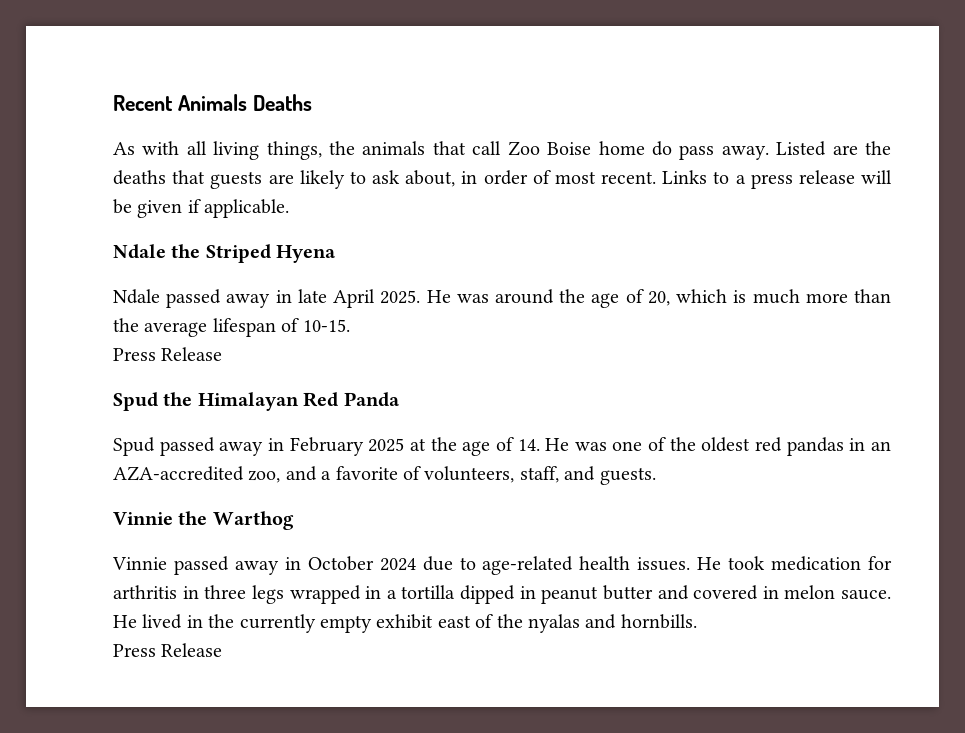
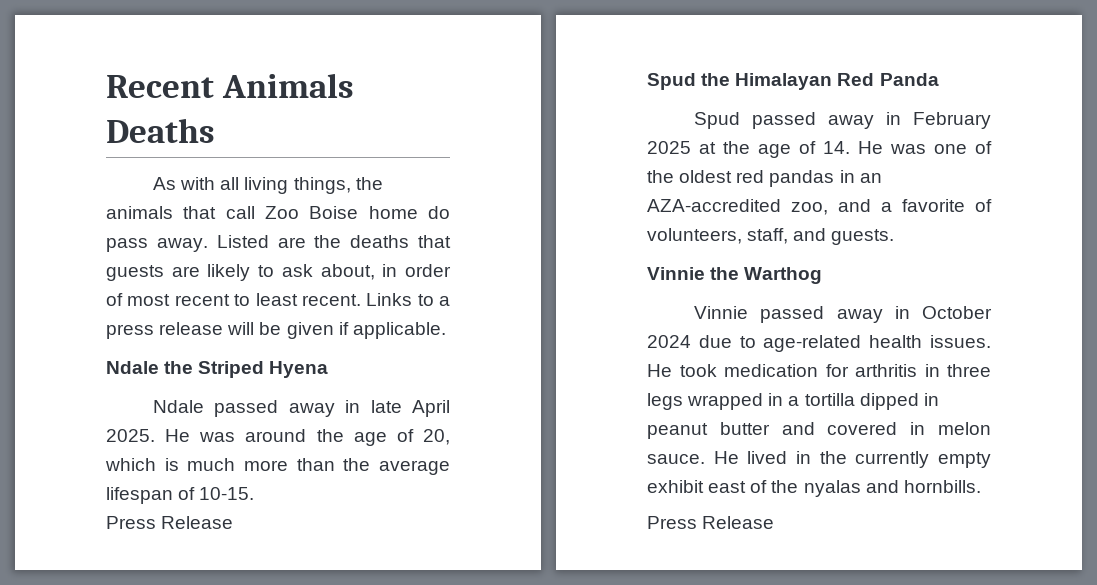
(596, 177) none -> [174,293,298,306] recent to least

